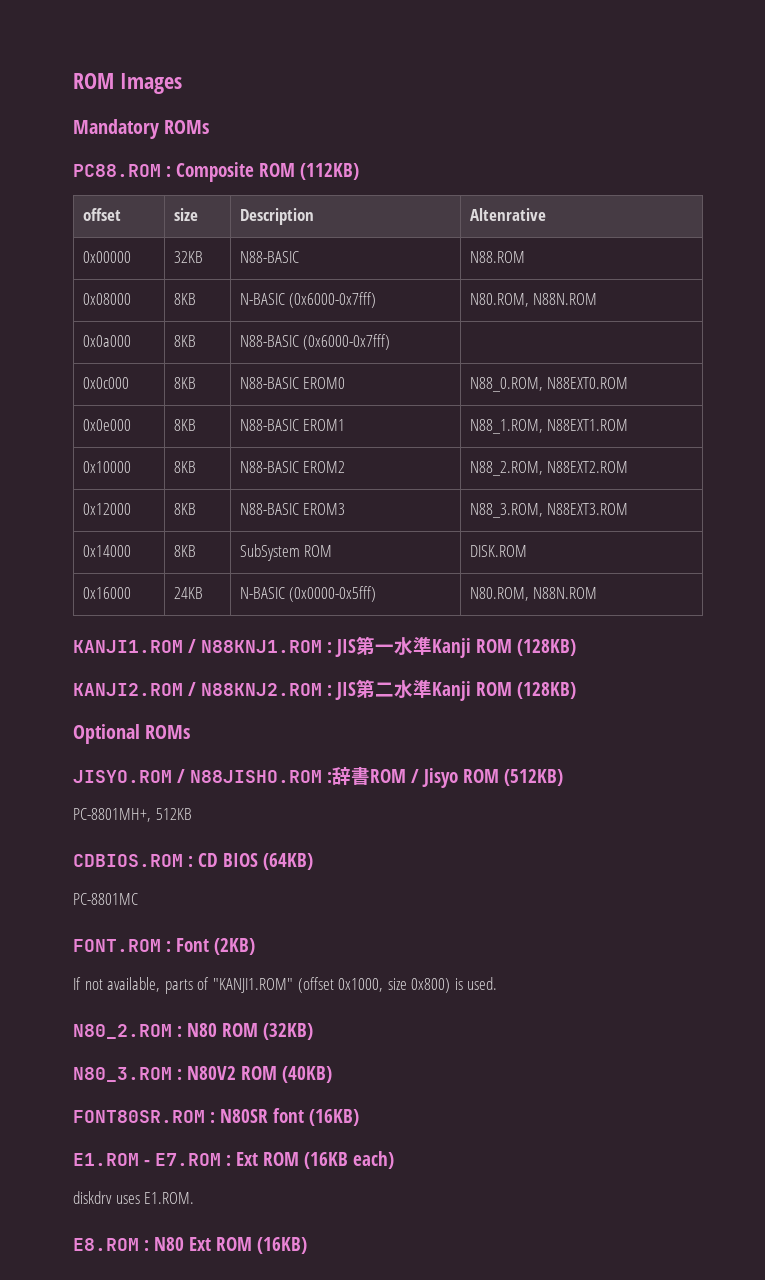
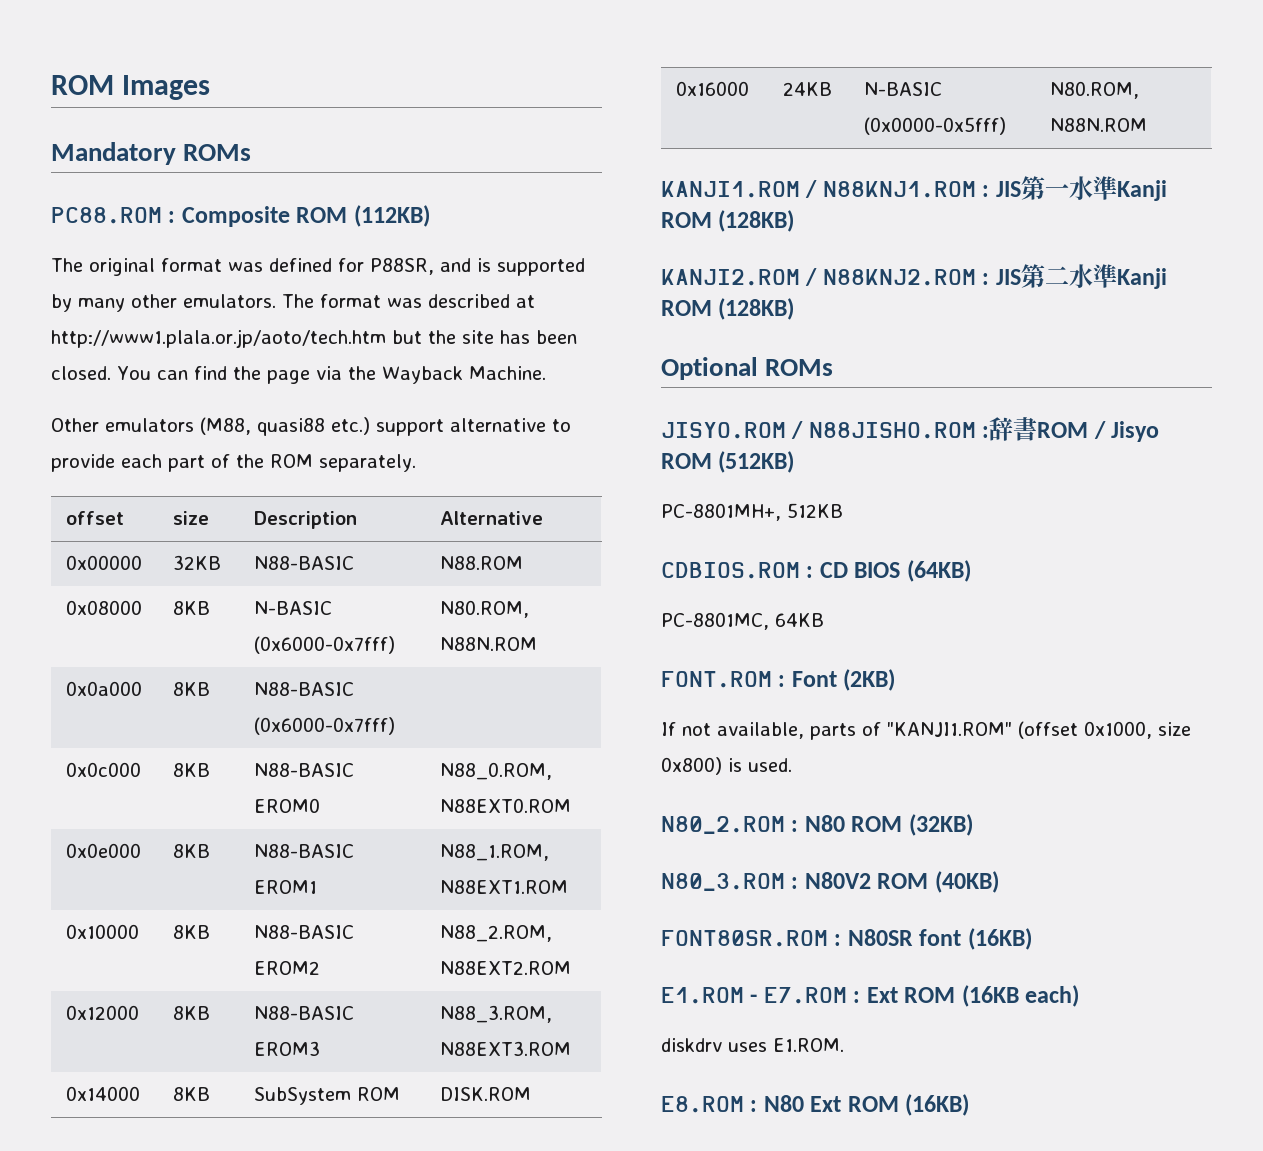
(359, 171) none -> [51,258,585,276] [51,294,535,312] [51,329,577,348] [51,366,546,384] [51,417,571,436] [51,454,416,472] // The original format was defined for P88SR, and is supported by many other emulators. The format was described at http://www1.plala.or.jp/aoto/tech.htm but the site has been closed. You can find the page via the Wayback Machine. // Other emulators (M88, quasi88 etc.) support alternative to provide each part of the ROM separately.
[469,208,546,221] Altenrative -> [440,511,544,525] Alternative
[73,893,138,905] PC-8801MC -> [661,612,824,630] PC-8801MC, 64KB

